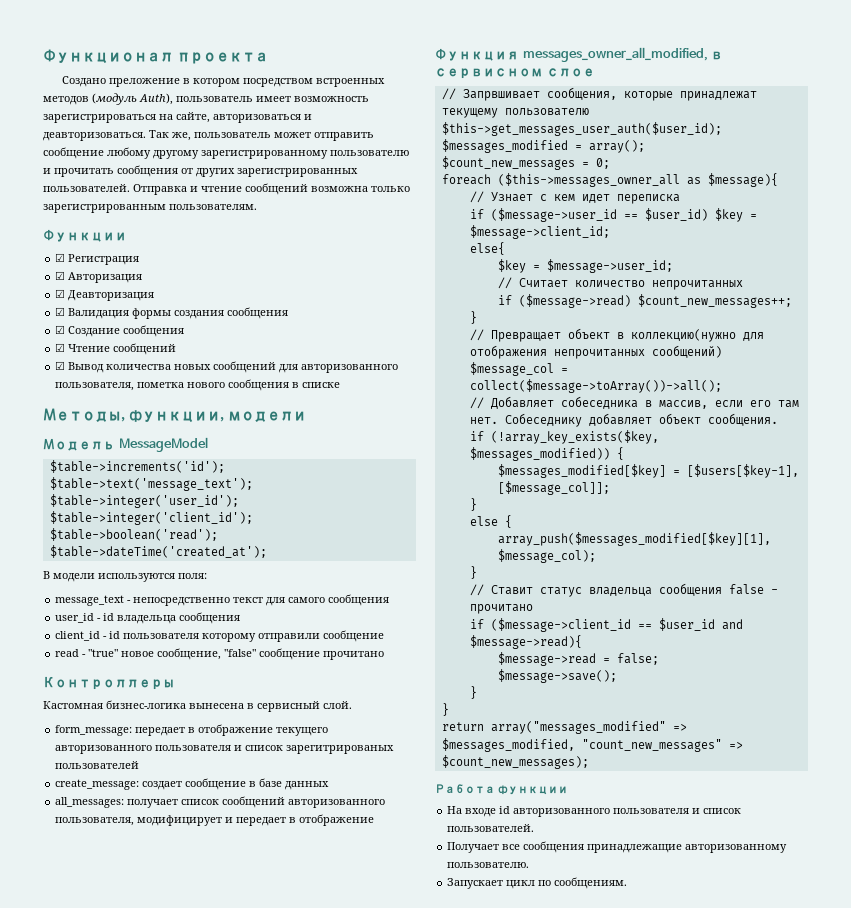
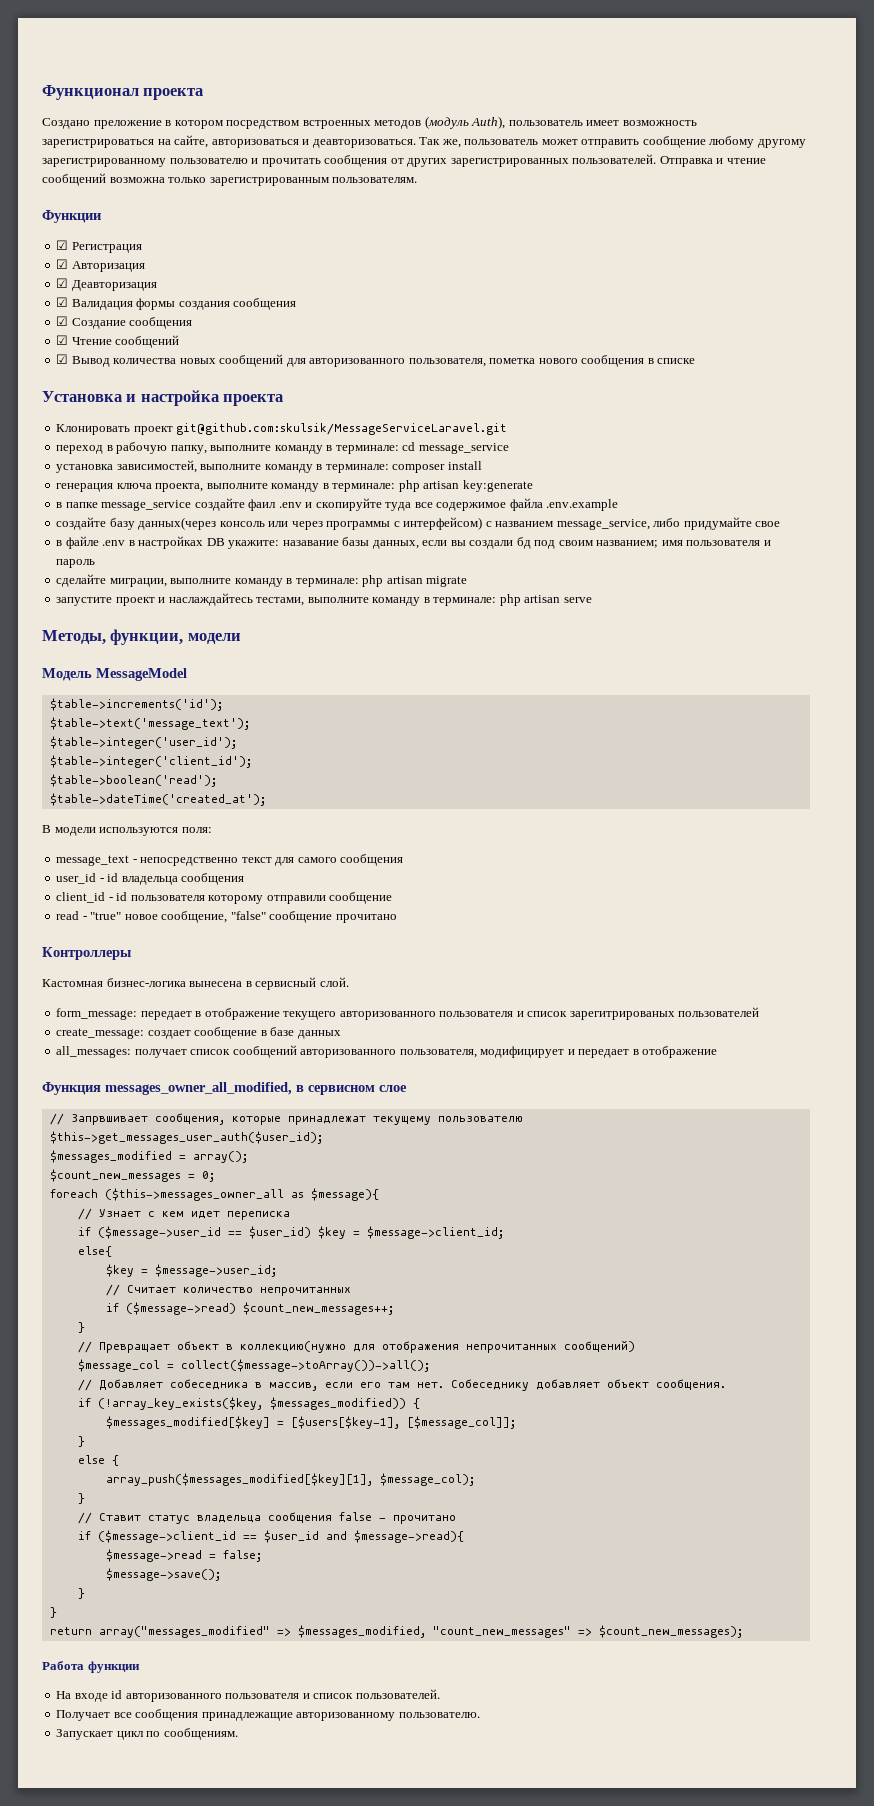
(341, 385) none -> [42,390,284,406] [56,423,508,435] [56,442,509,454] [56,460,482,473] [56,480,533,492] [56,498,619,511] [56,517,781,530] [56,536,771,549] [56,559,96,568] [56,574,468,587] [56,593,592,606] // Установка и настройка проекта // Клонировать проект git@github.com:skulsik/MessageServiceLaravel.git // переход в рабочую папку, выполните команду в терминале: cd message_service // установка зависимостей, выполните команду в терминале: composer install // генерация ключа проекта, выполните команду в терминале: php artisan key:generate // в папке message_service создайте фаил .env и скопируйте туда все содержимое файла .env.example // создайте базу данных(через консоль или через программы с интерфейсом) с названием message_service, либо придумайте свое // в файле .env в настройках DB укажите: назавание базы данных, если вы создали бд под своим названием; имя пользователя и пароль // сделайте миграции, выполните команду в терминале: php artisan migrate // запустите проект и наслаждайтесь тестами, выполните команду в терминале: php artisan serve

